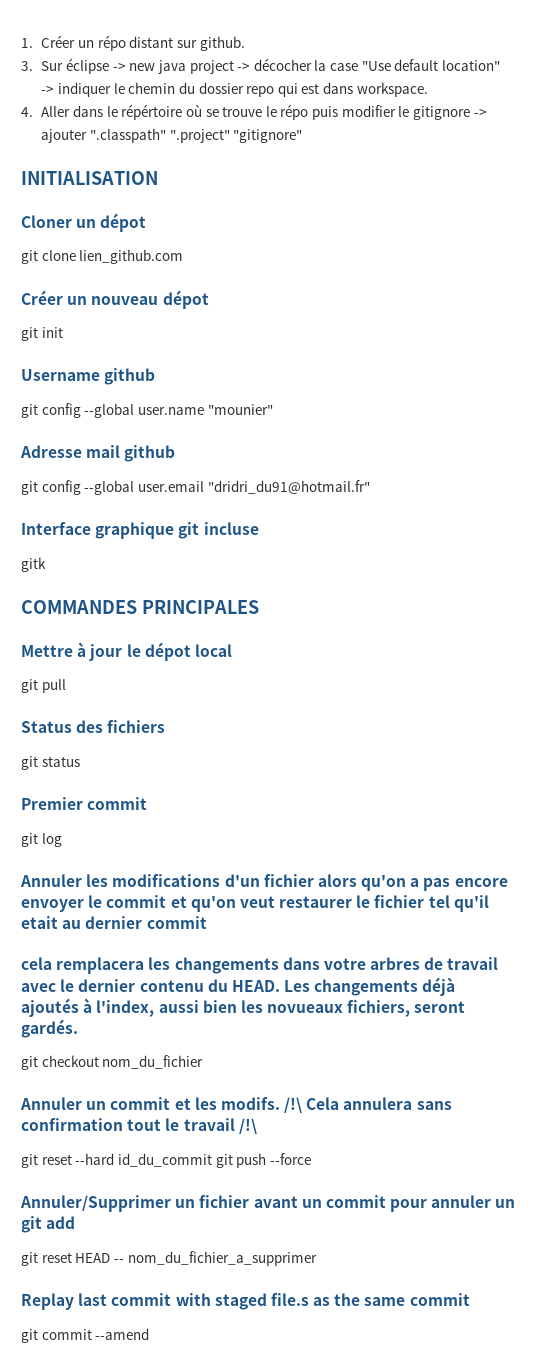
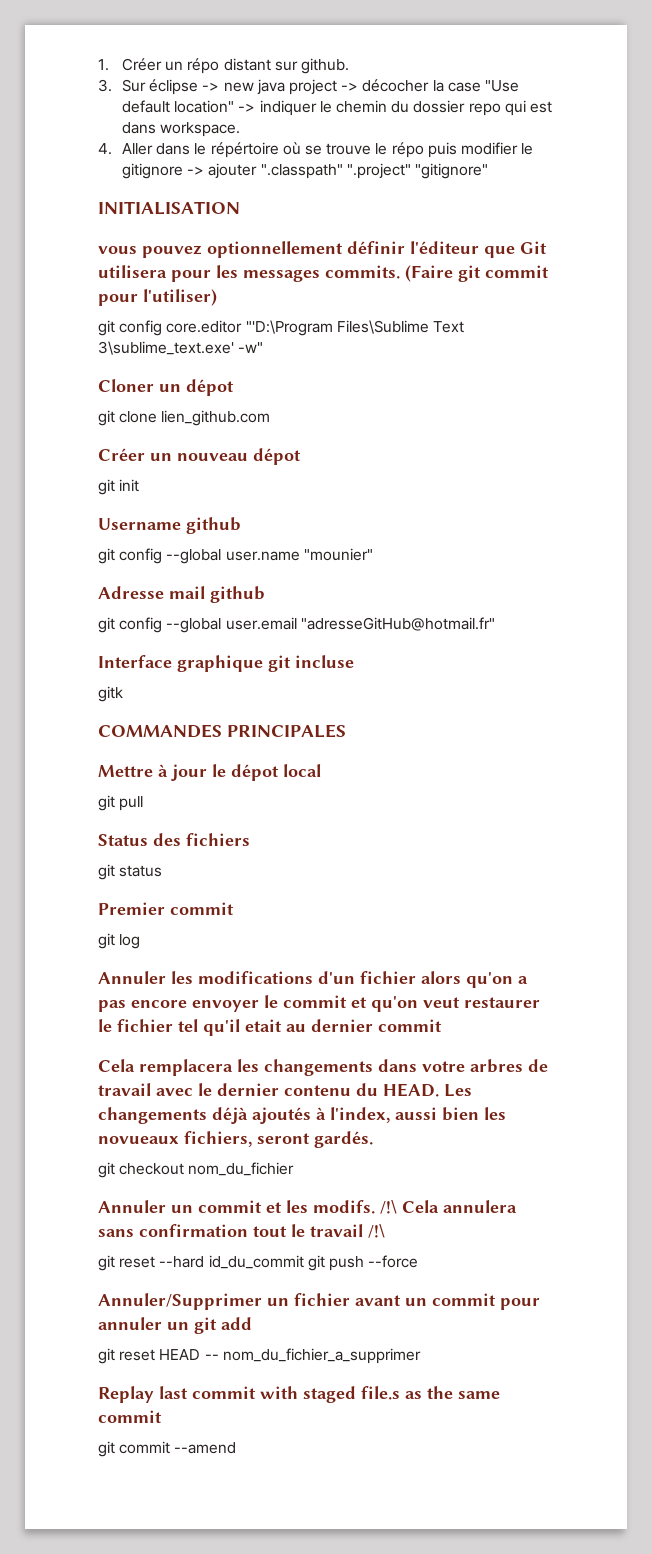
(158, 178) none -> [98,241,547,258] [98,265,549,282] [98,289,217,306] [98,320,464,336] [98,341,264,355] // vous pouvez optionnellement définir l'éditeur que Git utilisera pour les messages commits. (Faire git commit pour l'utiliser) // git config core.editor "'D:\Program Files\Sublime Text 3\sublime_text.exe' -w"
[207,480,370,494] "dridri_du91@hotmail.fr" -> [300,617,495,631] "adresseGitHub@hotmail.fr"
[21,957,52,970] cela -> [98,1059,135,1072] Cela

